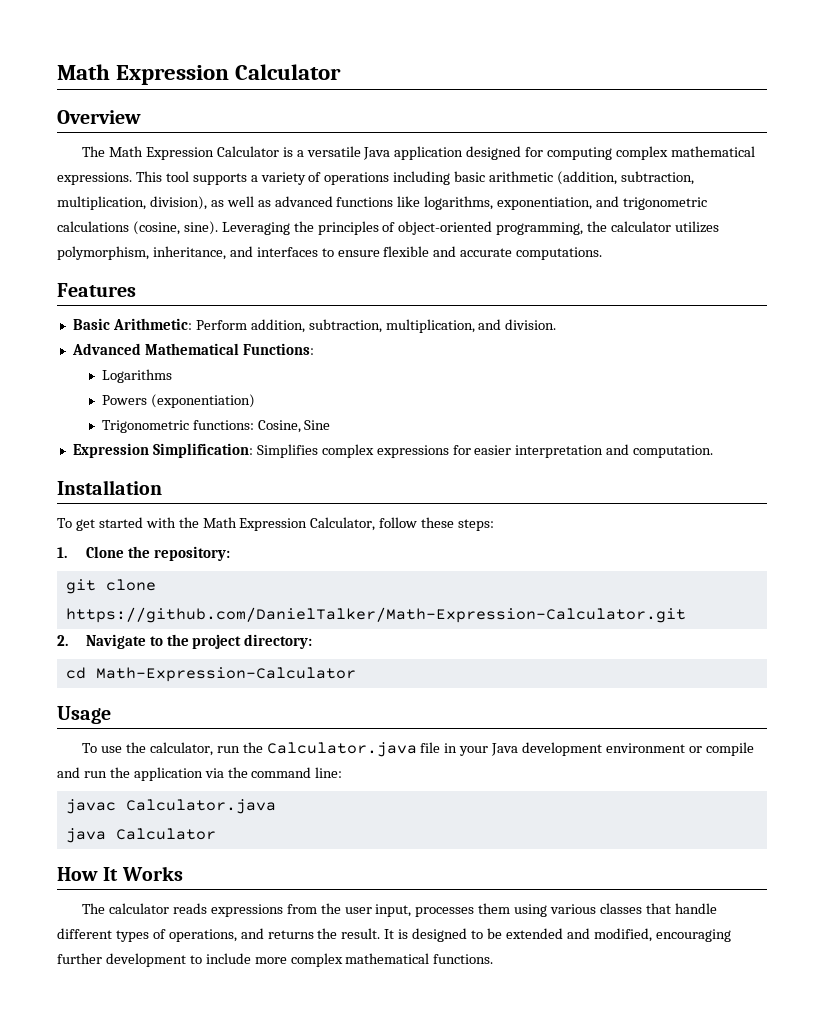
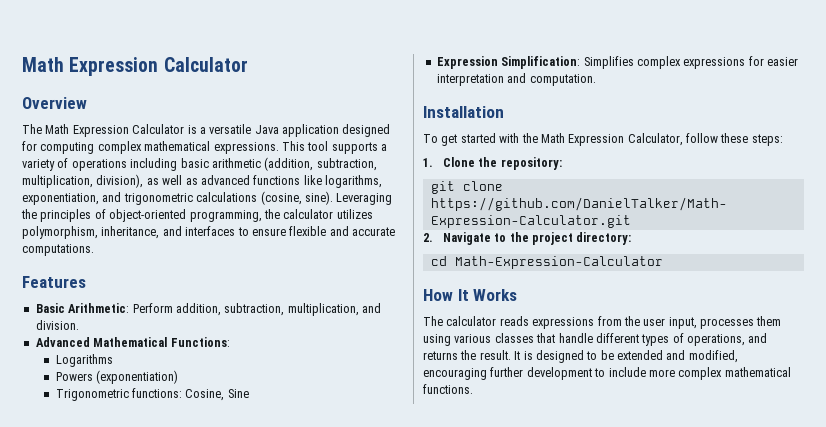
[57,706,111,724] [82,742,754,757] [57,767,343,781] [65,799,276,814] [65,828,216,843] // Usage // To use the calculator, run the Calculator.java file in your Java development environment or compile and run the application via the command line: // javac Calculator.java // java Calculator -> (663, 262) none

